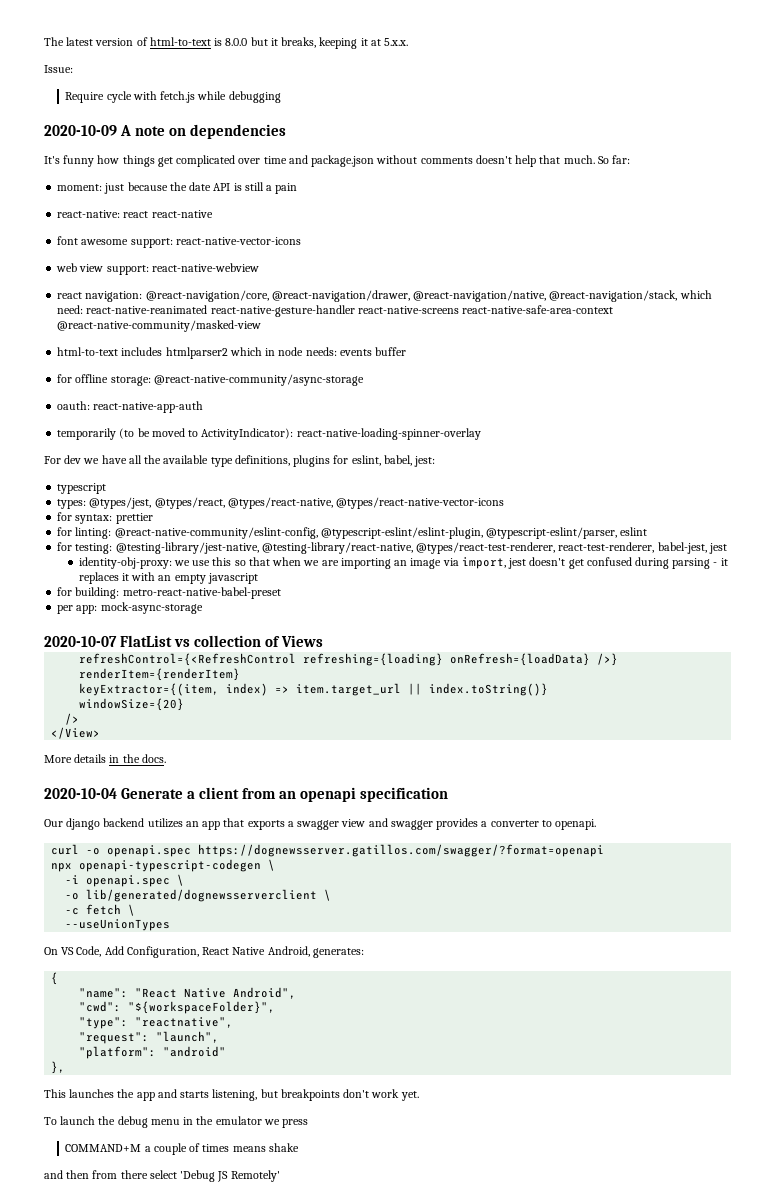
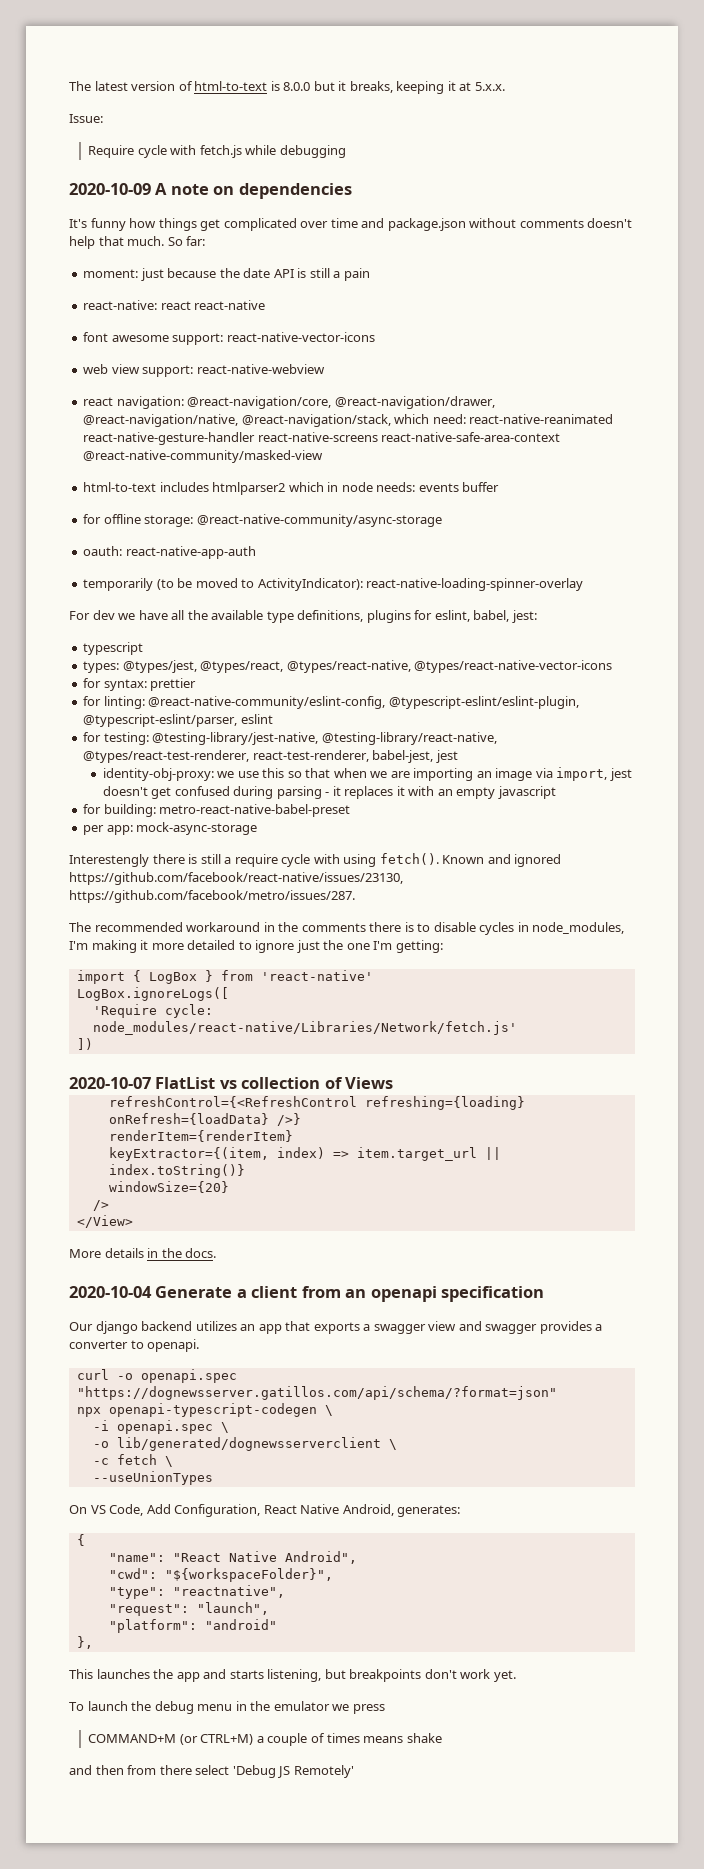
(203, 608) none -> [69,853,562,867] [69,872,403,885] [69,890,355,903] [69,922,625,935] [69,940,443,953] [76,970,373,984] [76,987,229,1001] [92,1004,213,1018] [92,1021,517,1035] [76,1038,93,1050] // Interestengly there is still a require cycle with using fetch(). Known and ignored https://github.com/facebook/react-native/issues/23130, https://github.com/facebook/metro/issues/287. // The recommended workaround in the comments there is to disable cycles in node_modules, I'm making it more detailed to ignore just the one I'm getting: // import { LogBox } from 'react-native' // LogBox.ignoreLogs([ // 'Require cycle: node_modules/react-native/Libraries/Network/fetch.js' // ])
[198,844,605,857] https://dognewsserver.gatillos.com/swagger/?format=openapi -> [76,1386,557,1400] "https://dognewsserver.gatillos.com/api/schema/?format=json"
(142, 1148) none -> [179,1734,254,1745] (or CTRL+M)

